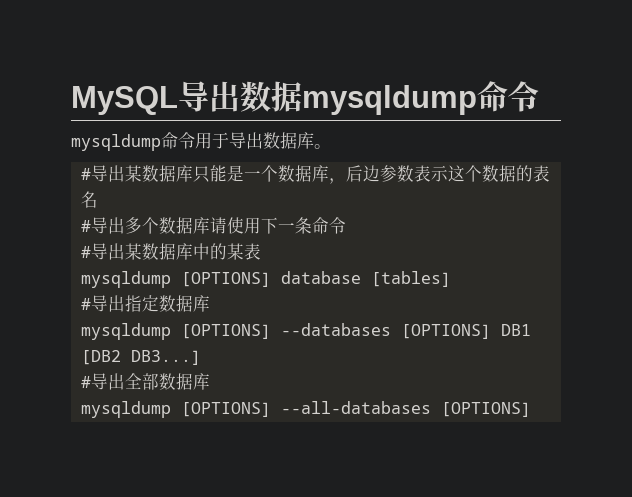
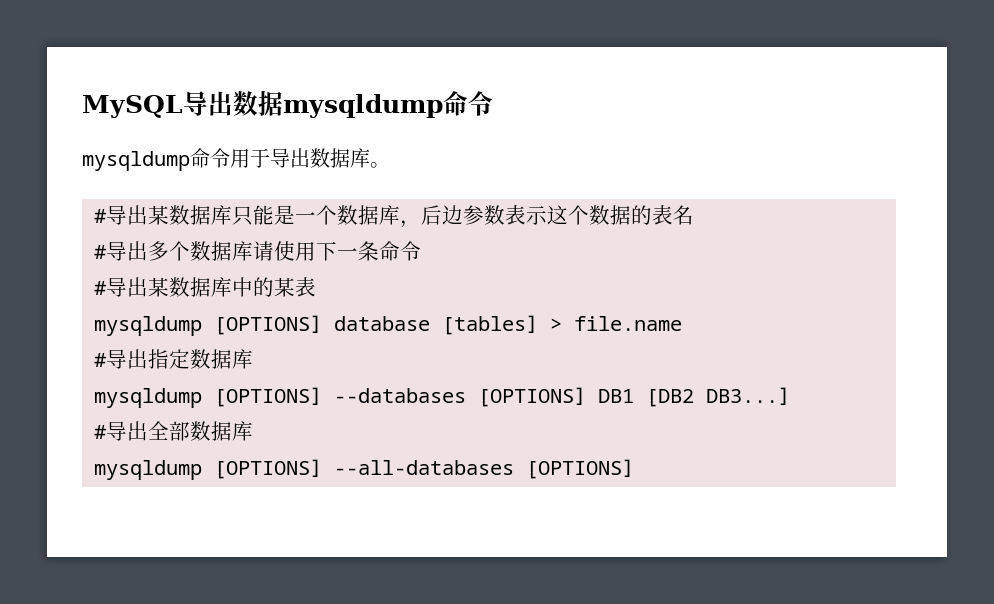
(452, 279) none -> [550,316,682,331] > file.name

